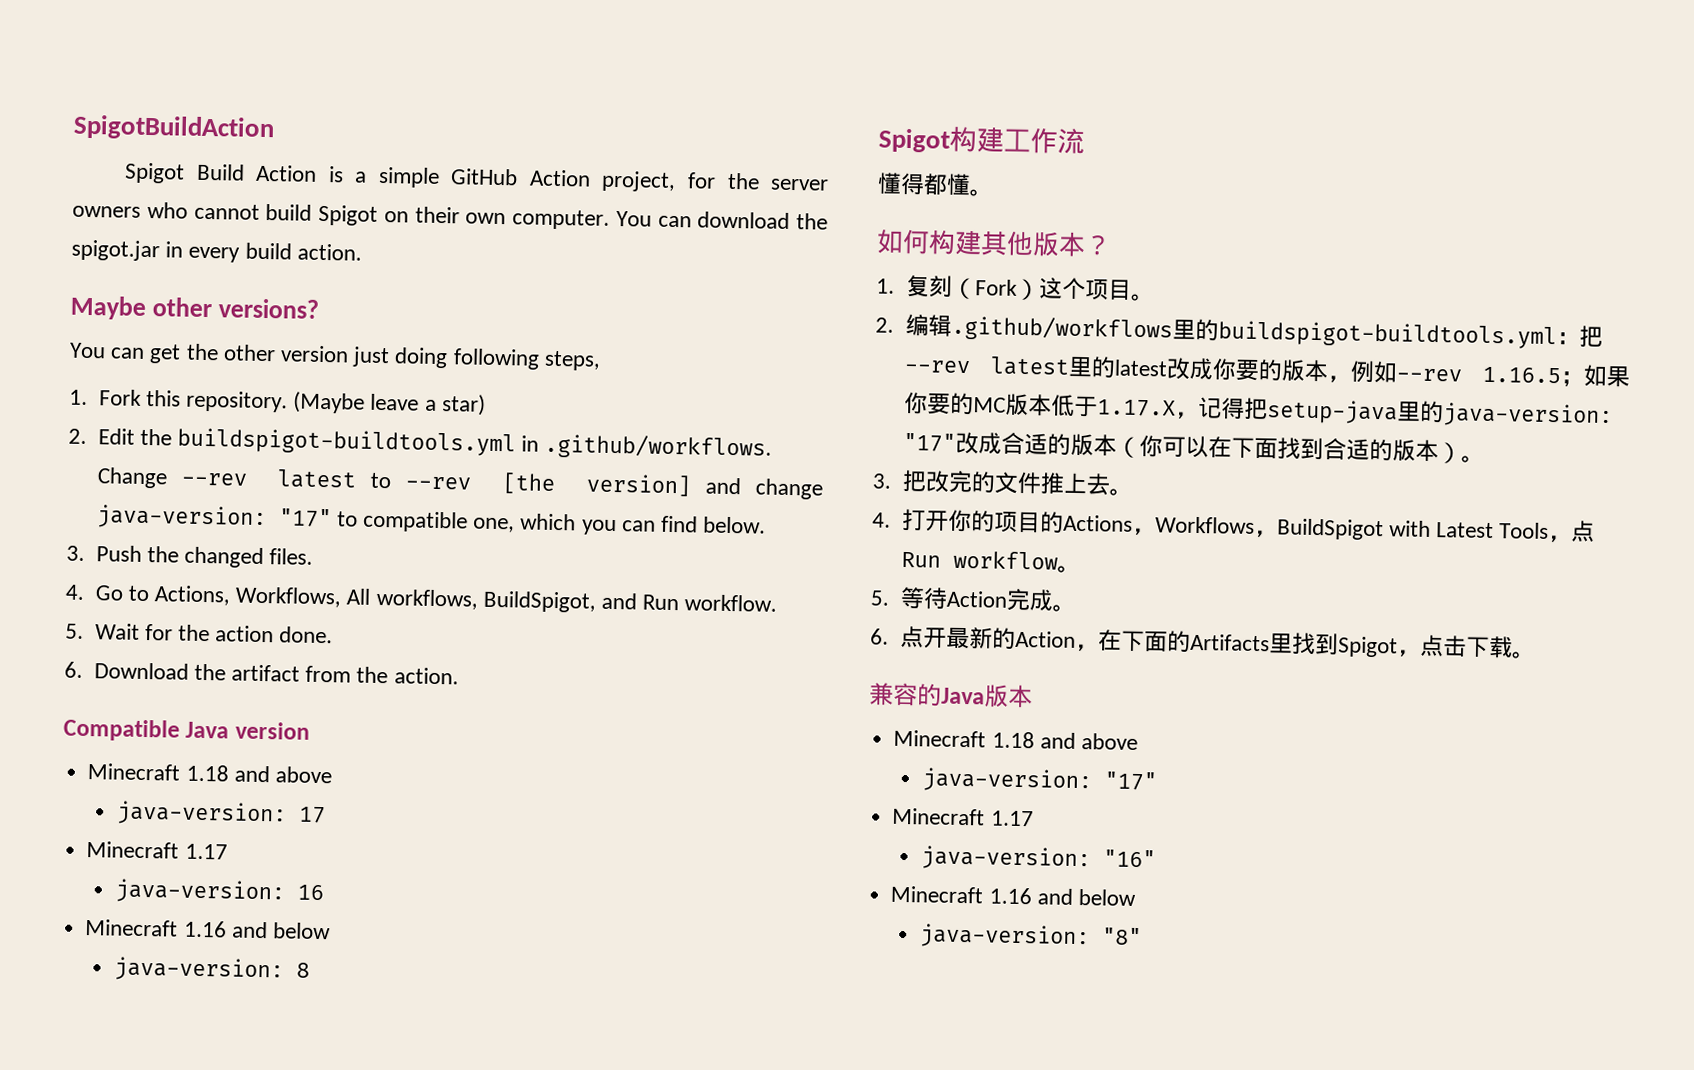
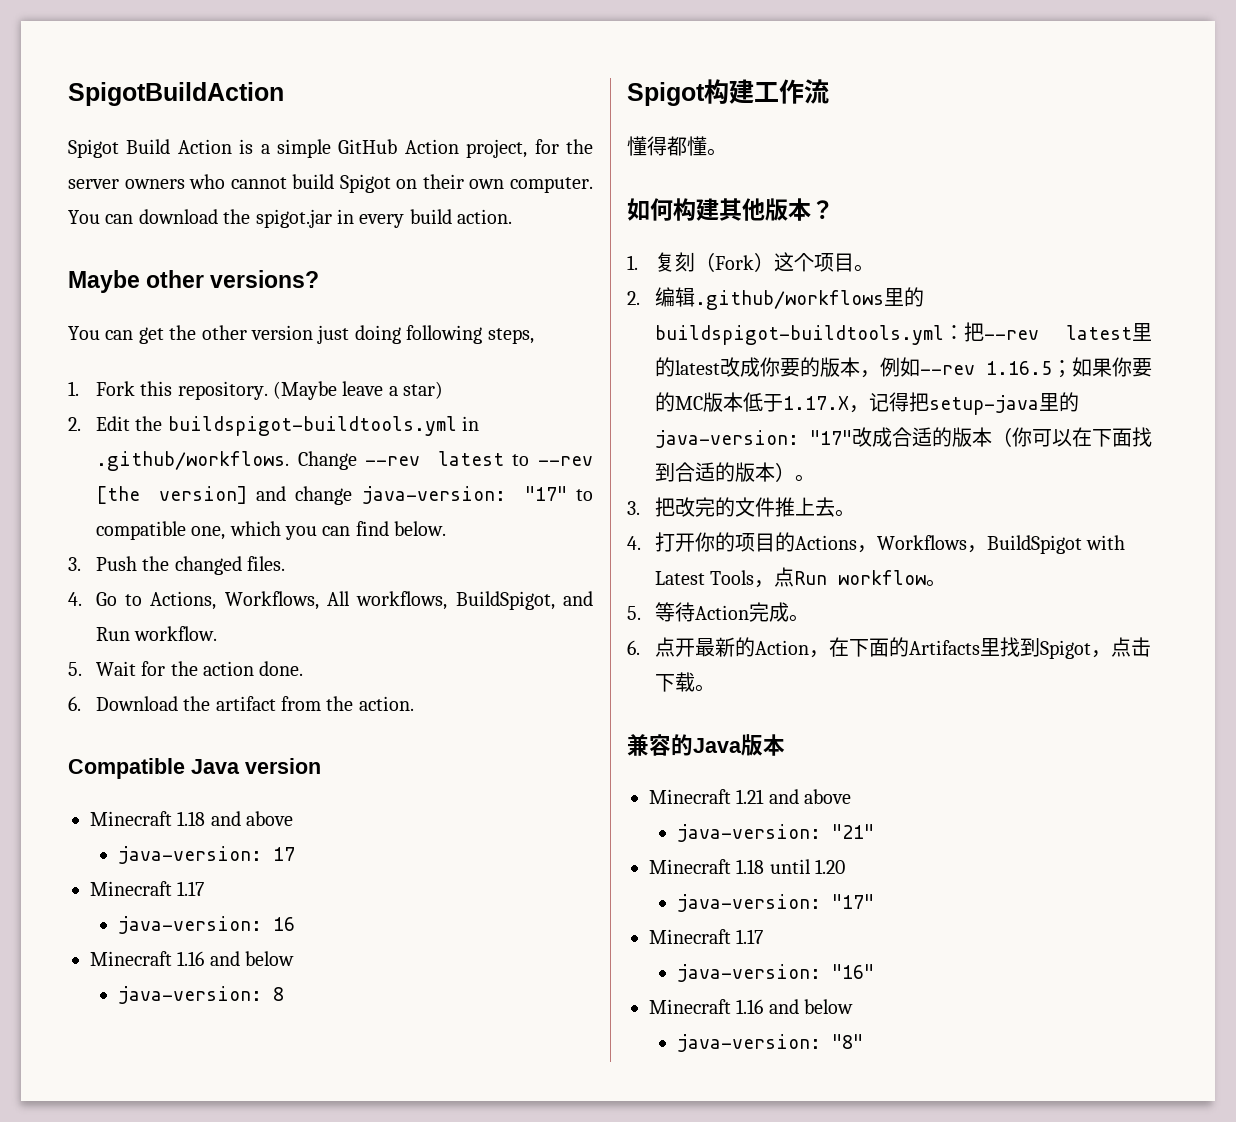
[991,731,1138,750] 1.18 and above -> [736,789,852,804] [676,824,874,842] [649,859,846,874] 1.21 and above // java-version: "21" // Minecraft 1.18 until 1.20

